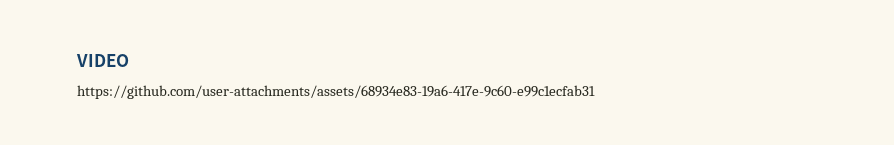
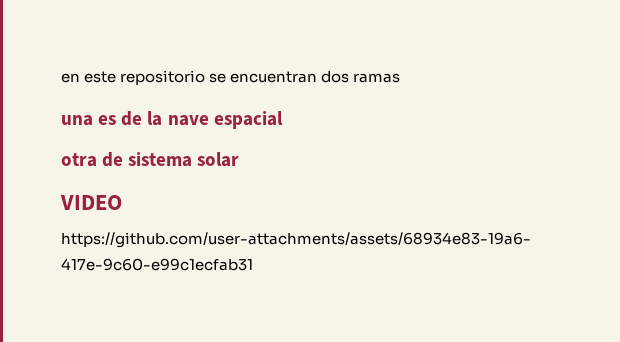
(76, 60) none -> [61,70,401,85] [61,111,283,129] [61,152,240,167] en este repositorio se encuentran dos ramas // una es de la nave espacial // otra de sistema solar //

